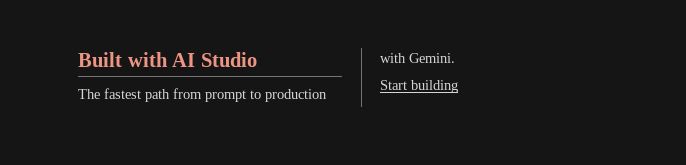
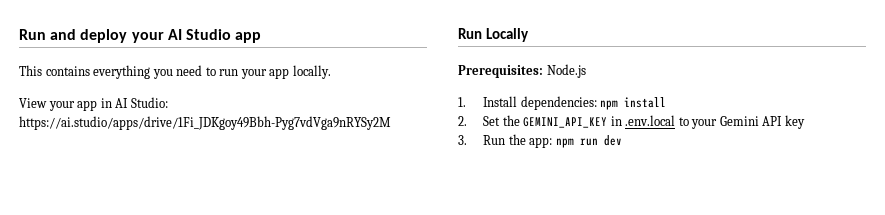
[78,52,257,67] [78,88,327,102] [380,53,455,63] [380,80,458,93] Built with AI Studio // The fastest path from prompt to production with Gemini. // Start building -> [19,29,262,43] [19,65,331,79] [19,97,168,111] [19,116,391,130] [458,28,530,42] [458,64,586,78] [458,96,667,110] [458,115,805,129] [458,134,622,148] Run and deploy your AI Studio app // This contains everything you need to run your app locally. // View your app in AI Studio: https://ai.studio/apps/drive/1Fi_JDKgoy49Bbh-Pyg7vdVga9nRYSy2M // Run Locally // Prerequisites: Node.js // 1. Install dependencies: npm install // 2. Set the GEMINI_API_KEY in .env.local to your Gemini API key // 3. Run the app: npm run dev

